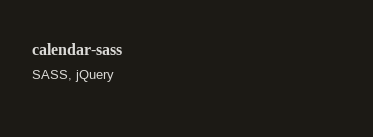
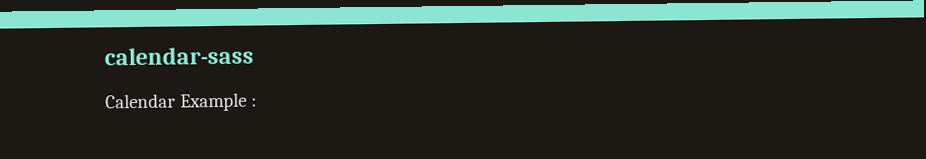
[32,70,114,82] SASS, jQuery -> [105,92,258,112] Calendar Example :

